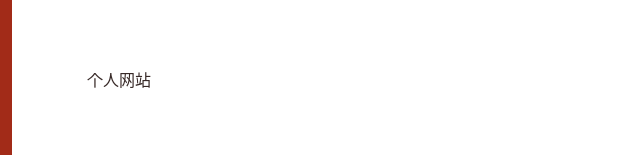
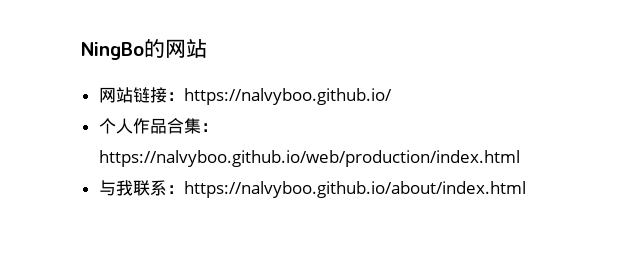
[87,72,151,89] 个人网站 -> [80,39,207,60] [98,87,392,105] [98,118,218,134] [98,150,520,167] [98,180,526,198] NingBo的网站 // 网站链接：https://nalvyboo.github.io/ // 个人作品合集：https://nalvyboo.github.io/web/production/index.html // 与我联系：https://nalvyboo.github.io/about/index.html

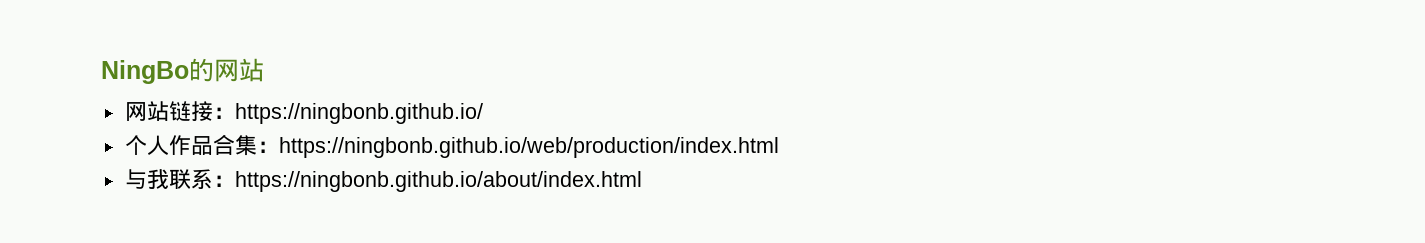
[183,88,392,105] https://nalvyboo.github.io/ -> [234,103,483,124] https://ningbonb.github.io/
[98,150,520,167] https://nalvyboo.github.io/web/production/index.html -> [278,137,779,158] https://ningbonb.github.io/web/production/index.html
[183,181,526,198] https://nalvyboo.github.io/about/index.html -> [234,171,642,192] https://ningbonb.github.io/about/index.html

